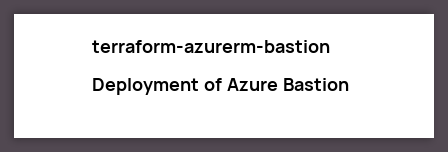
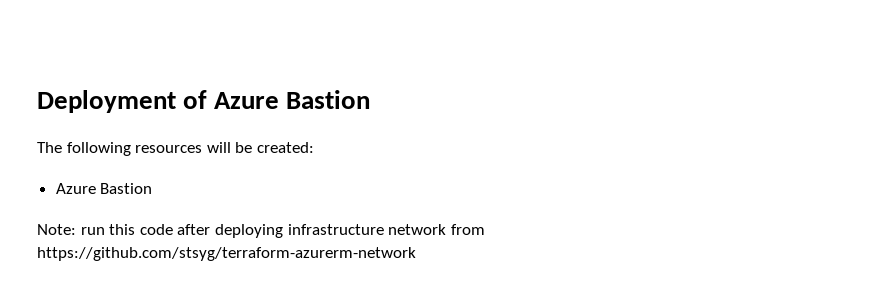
[92,40,330,53] terraform-azurerm-bastion // -> (37, 101) none
(349, 84) none -> [37,142,314,156] [55,183,153,194] [37,224,485,238] [37,247,416,261] // The following resources will be created: // Azure Bastion // Note: run this code after deploying infrastructure network from https://github.com/stsyg/terraform-azurerm-network

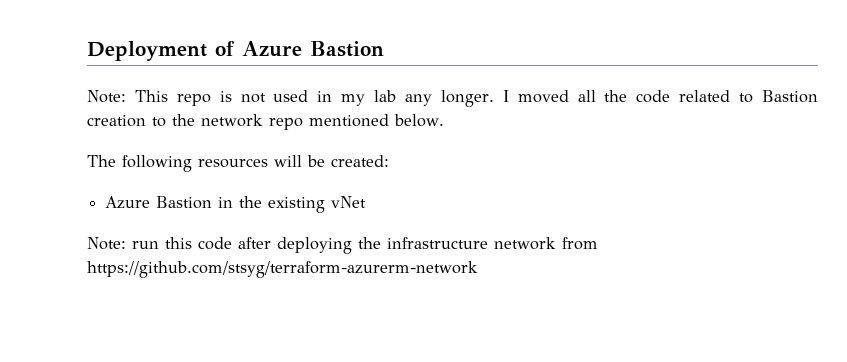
(371, 99) none -> [87,90,819,107] [87,114,444,130] // Note: This repo is not used in my lab any longer. I moved all the code related to Bastion creation to the network repo mentioned below.
(153, 188) none -> [218,196,367,213] in the existing vNet
(283, 231) none -> [358,237,381,249] the

